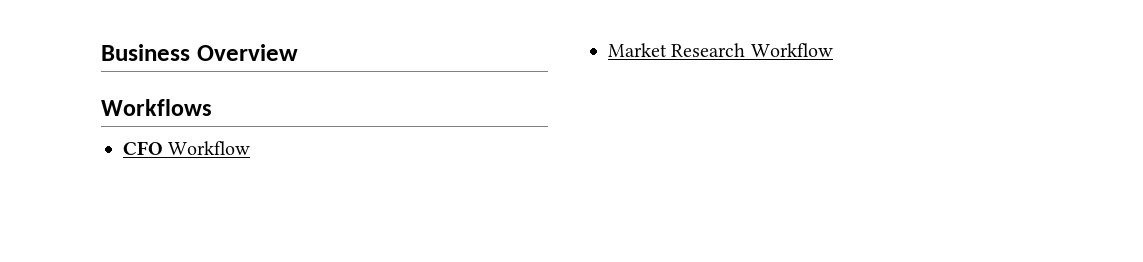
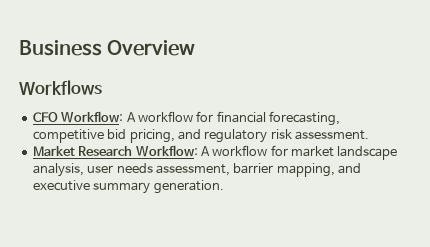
[168,141,251,155] [608,43,833,57] Workflow // Market Research Workflow -> [61,111,340,126] [32,129,369,143] [32,145,398,160] [32,163,361,177] [32,180,224,194] Workflow: A workflow for financial forecasting, competitive bid pricing, and regulatory risk assessment. // Market Research Workflow: A workflow for market landscape analysis, user needs assessment, barrier mapping, and executive summary generation.

